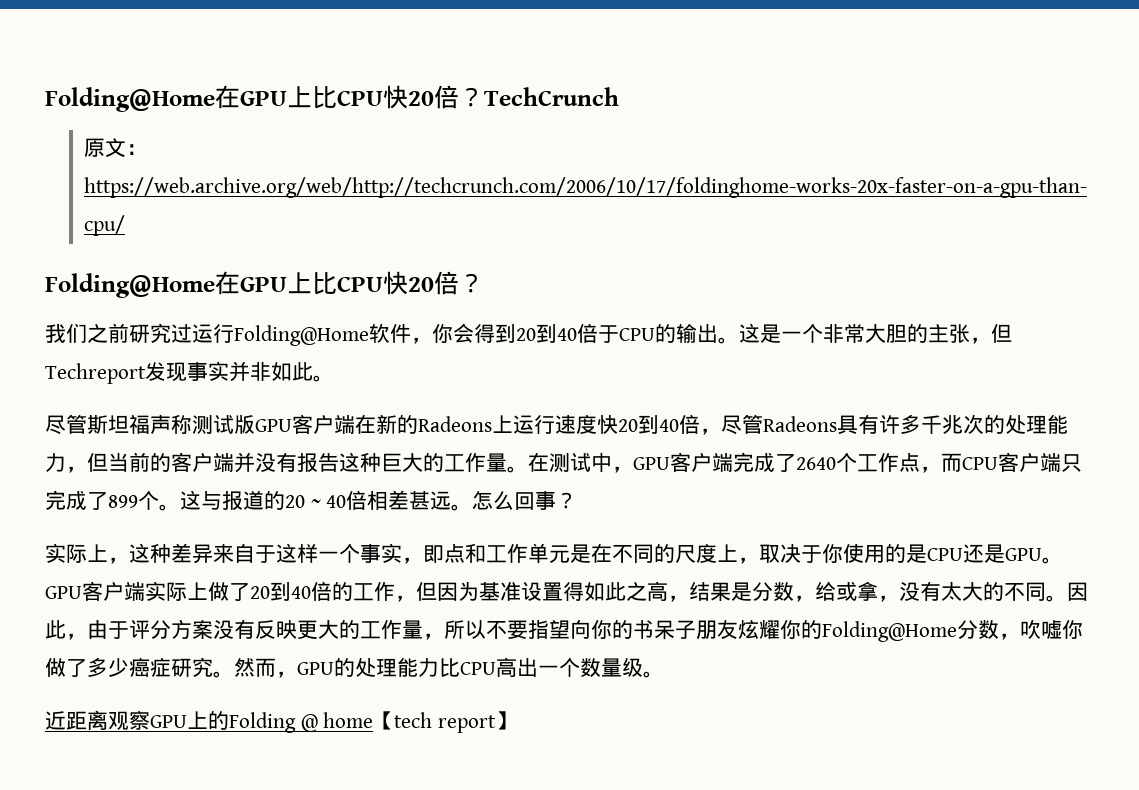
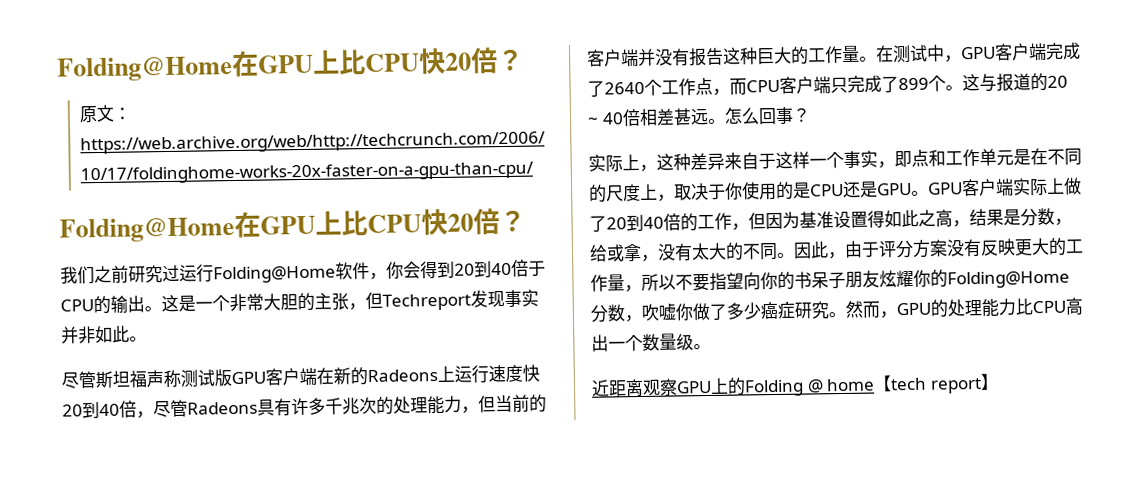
[45,85,619,112] Folding@Home在GPU上比CPU快20倍？TechCrunch -> [57,47,524,82] Folding@Home在GPU上比CPU快20倍？

